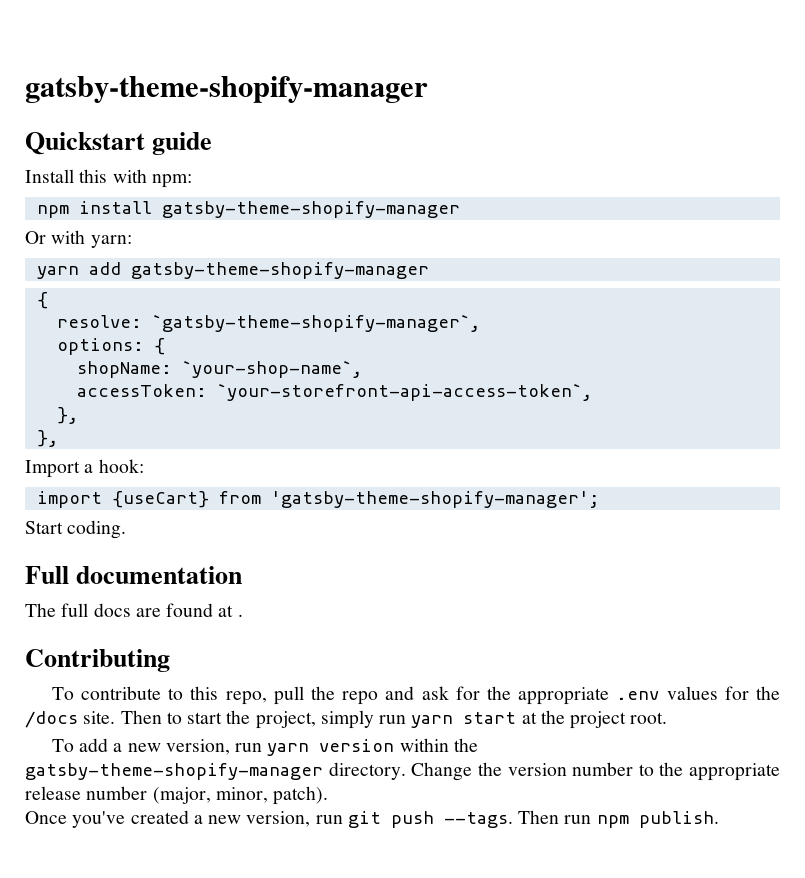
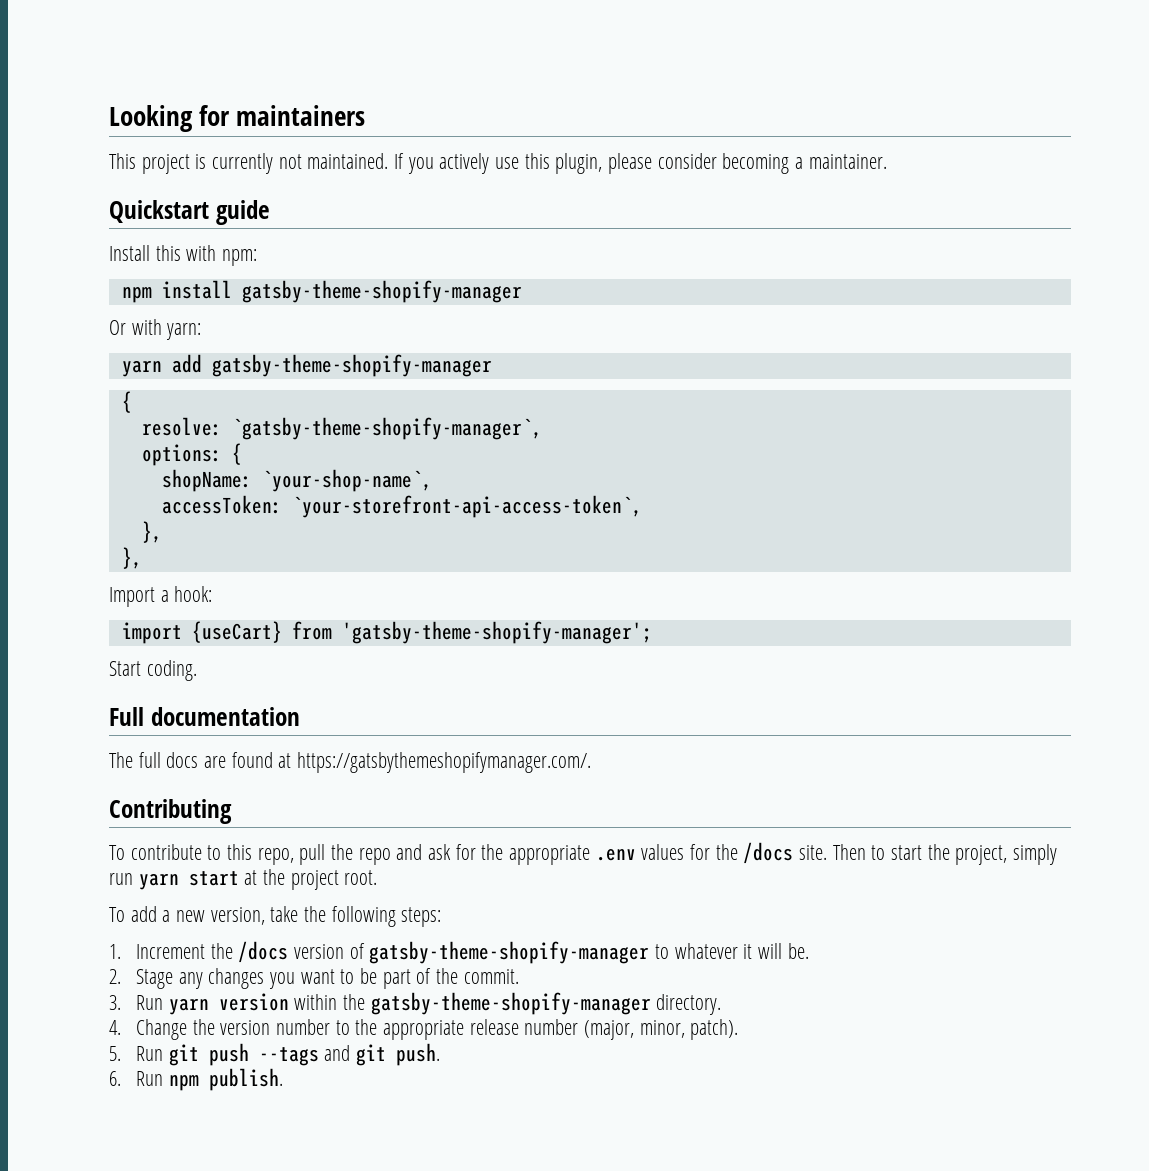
[25,76,428,103] gatsby-theme-shopify-manager -> [109,105,366,132] [109,153,887,174] Looking for maintainers // This project is currently not maintained. If you actively use this plugin, please consider becoming a maintainer.
[237,614,243,617] . -> [297,752,592,773] https://gatsbythemeshopifymanager.com/.
[235,743,263,752] run -> [270,906,442,927] [109,941,809,964] [109,968,519,989] [109,995,163,1010] take the following steps: // 1. Increment the /docs version of gatsby-theme-shopify-manager to whatever it will be. // 2. Stage any changes you want to be part of the commit. // 3. Run
(406, 771) none -> [109,1020,121,1035] // 4.
[25,810,592,828] Once you've created a new version, run git push --tags. Then run -> [109,1043,440,1066] [109,1071,163,1086] 5. Run git push --tags and git push. // 6. Run

